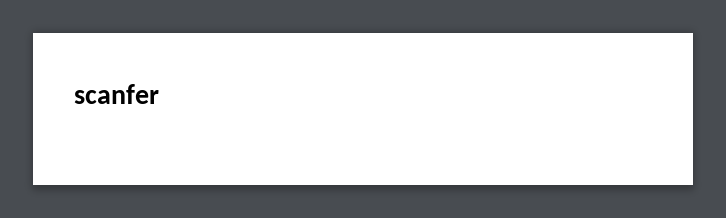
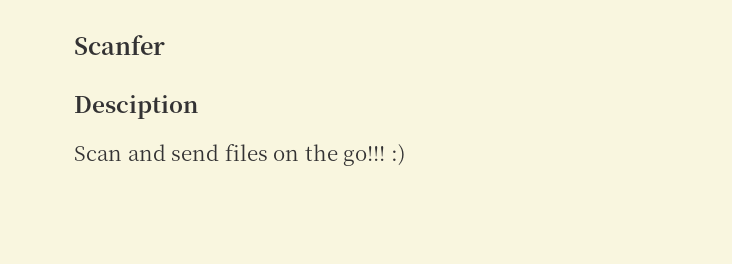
[74,84,159,104] scanfer -> [74,35,165,55] [74,95,198,119] [74,144,405,166] Scanfer // Desciption // Scan and send files on the go!!! :)

